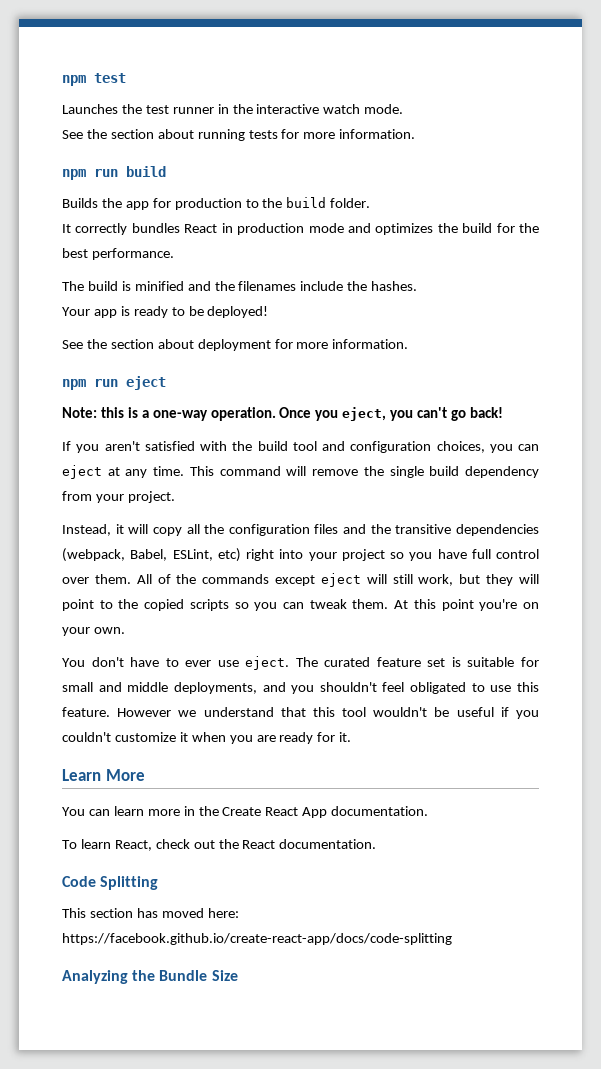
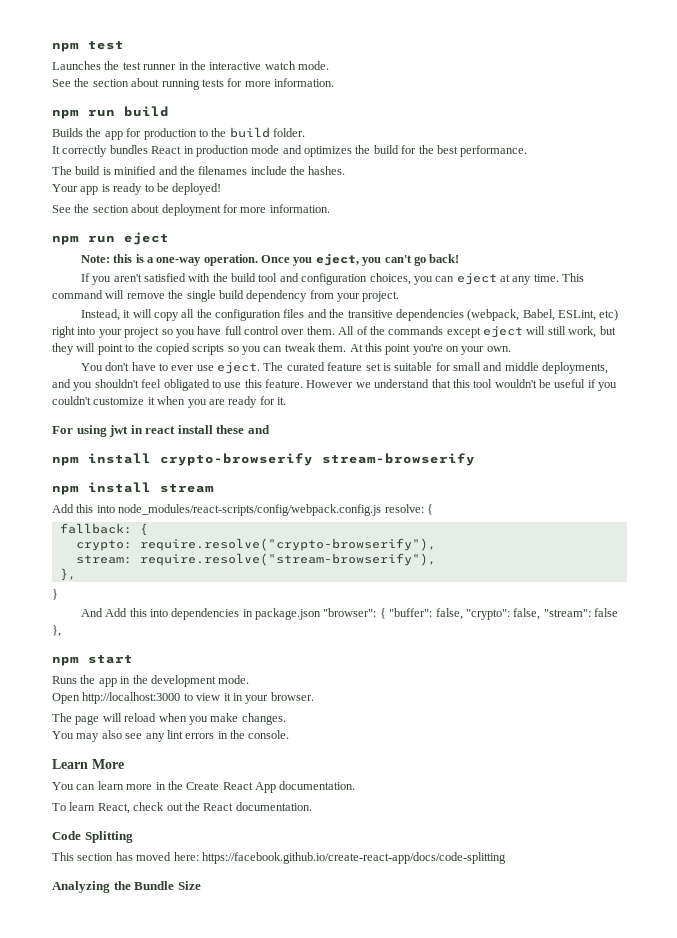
(352, 737) none -> [52,425,270,437] [52,453,475,466] [52,482,214,495] [52,504,433,516] [59,523,148,536] [75,538,436,551] [75,553,436,566] [59,568,76,581] [52,589,58,600] [80,608,619,620] [52,625,61,637] [52,655,133,666] [52,675,250,687] [52,692,314,704] [52,713,286,725] [52,730,290,742] // For using jwt in react install these and // npm install crypto-browserify stream-browserify // npm install stream // Add this into node_modules/react-scripts/config/webpack.config.js resolve: { // fallback: { // crypto: require.resolve("crypto-browserify"), // stream: require.resolve("stream-browserify"), // }, // } // And Add this into dependencies in package.json "browser": { "buffer": false, "crypto": false, "stream": false }, // npm start // Runs the app in the development mode. // Open http://localhost:3000 to view it in your browser. // The page will reload when you make changes. // You may also see any lint errors in the console.

